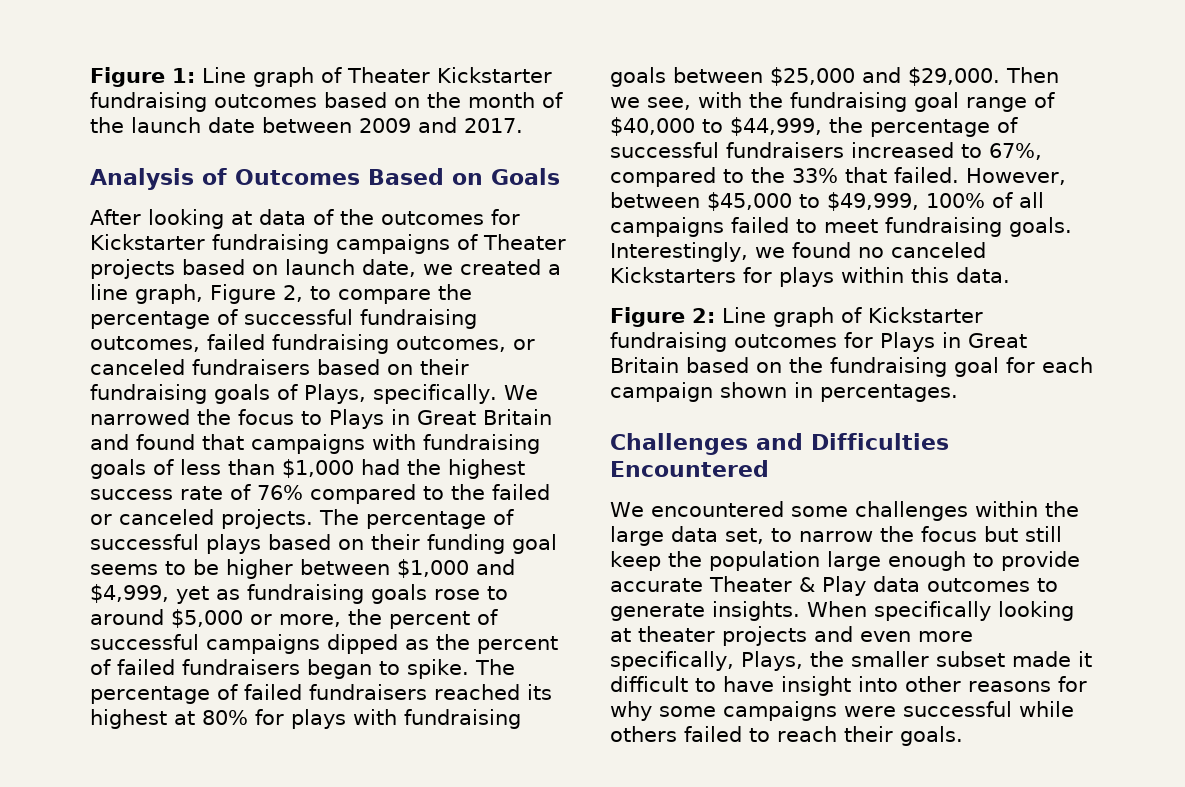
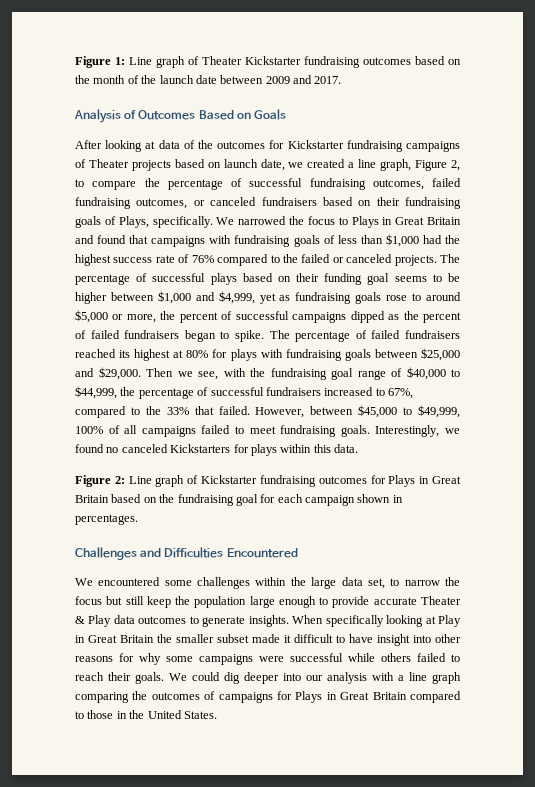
[638,626,973,646] [610,651,803,671] theater projects and even more specifically, Plays, -> [437,615,461,627] [75,635,154,643] Play in Great Britain
(963, 736) none -> [169,672,461,684] [75,691,461,703] [75,710,217,719] We could dig deeper into our analysis with a line graph comparing the outcomes of campaigns for Plays in Great Britain compared to those in the United States.

